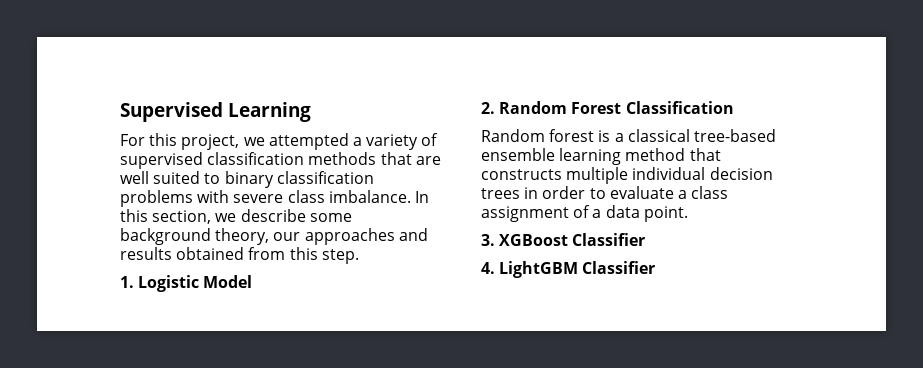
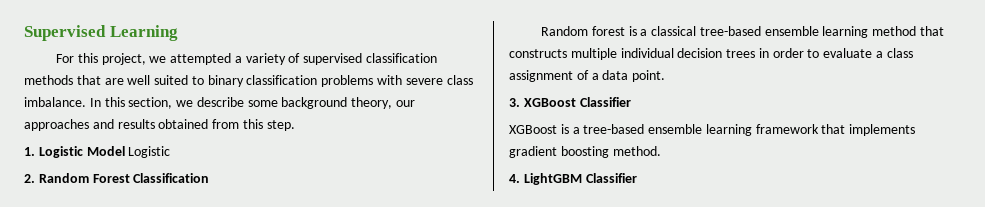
(253, 281) none -> [128,146,171,158] Logistic
(646, 239) none -> [509,124,916,136] [509,146,661,158] // XGBoost is a tree-based ensemble learning framework that implements gradient boosting method.

